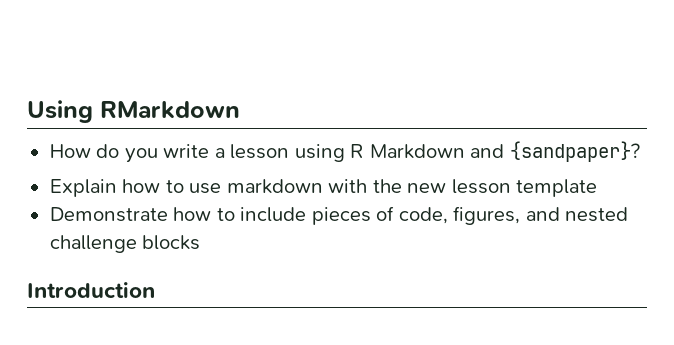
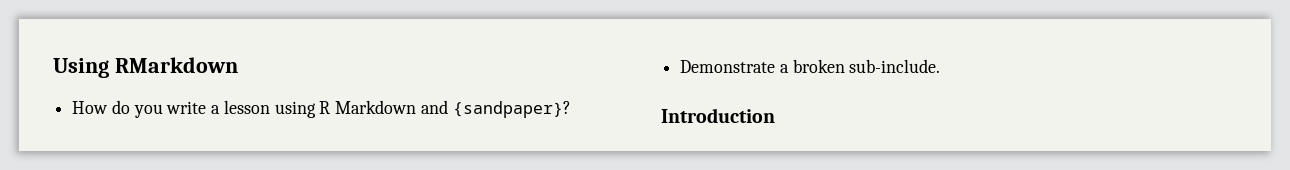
[49,179,598,197] [49,206,629,225] [49,235,201,253] Explain how to use markdown with the new lesson template // Demonstrate how to include pieces of code, figures, and nested challenge blocks -> [680,59,941,73] Demonstrate a broken sub-include.

